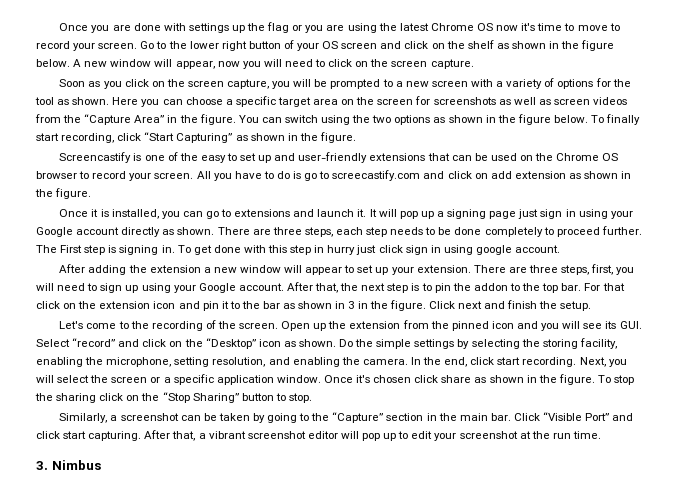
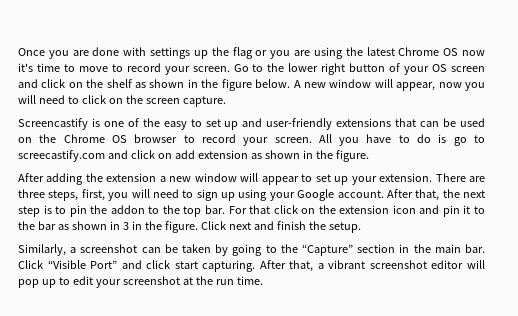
[59,78,631,89] [35,96,628,107] [35,114,641,125] [36,132,356,143] // Soon as you click on the screen capture, you will be prompted to a new screen with a variety of options for the tool as shown. Here you can choose a specific target area on the screen for screenshots as well as screen videos from the “Capture Area” in the figure. You can switch using the two options as shown in the figure below. To finally start recording, click “Start Capturing” as shown in the figure. -> (226, 101) none
[59,209,633,219] [36,226,642,237] [36,245,561,255] // Once it is installed, you can go to extensions and launch it. It will pop up a signing page just sign in using your Google account directly as shown. There are three steps, each step needs to be done completely to proceed further. The First step is signing in. To get done with this step in hurry just click sign in using google account. -> (369, 156) none
[59,320,642,331] [36,338,617,349] [36,357,627,367] [36,374,635,385] [35,392,312,403] // Let's come to the recording of the screen. Open up the extension from the pinned icon and you will see its GUI. Select “record” and click on the “Desktop” icon as shown. Do the simple settings by selecting the storing facility, enabling the microphone, setting resolution, and enabling the camera. In the end, click start recording. Next, you will select the screen or a specific application window. Once it's chosen click share as shown in the figure. To stop the sharing click on the “Stop Sharing” button to stop. -> (361, 227) none
[36,460,101,470] // 3. Nimbus -> (263, 280) none

